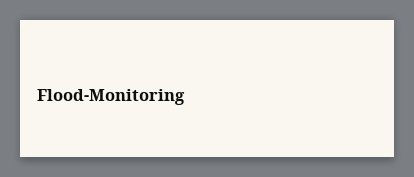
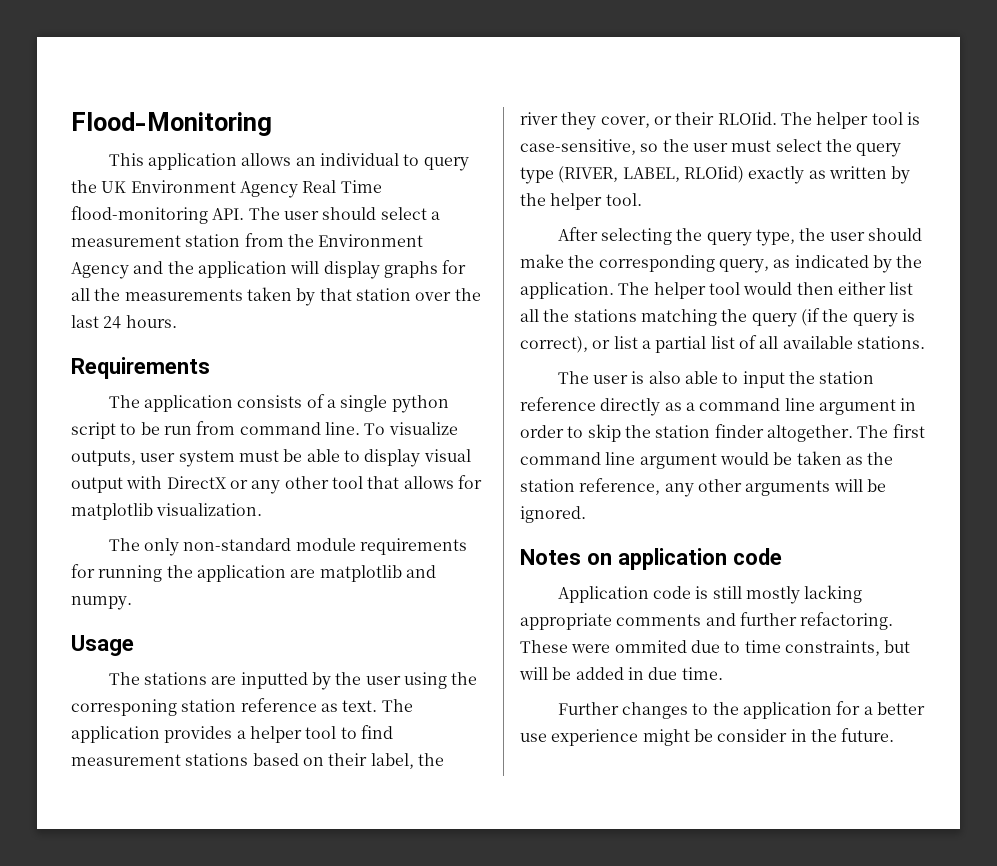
(185, 97) none -> [108,153,469,171] [71,180,382,198] [71,206,440,224] [71,233,424,247] [71,260,467,279] [71,287,481,306] [71,315,177,329] [71,357,210,379] [108,394,449,413] [71,421,458,439] [71,449,471,467] [71,475,482,494] [71,503,263,520] [108,538,467,556] [71,564,436,582] [71,596,132,610] [71,635,134,656] [108,672,478,690] [71,698,413,716] [71,725,393,743] [71,753,444,769] [520,112,920,130] [520,139,902,157] [520,166,911,184] [520,193,642,210] [557,227,922,246] [520,254,923,273] [520,282,914,299] [520,308,915,327] [520,335,925,353] [557,371,875,388] [520,397,917,416] [520,424,925,442] [520,451,894,469] [520,478,886,497] [520,506,586,523] [520,548,782,570] [557,585,863,604] [520,612,894,630] [520,640,911,656] [519,667,723,680] [557,701,925,719] [520,728,895,746] // This application allows an individual to query the UK Environment Agency Real Time flood-monitoring API. The user should select a measurement station from the Environment Agency and the application will display graphs for all the measurements taken by that station over the last 24 hours. // Requirements // The application consists of a single python script to be run from command line. To visualize outputs, user system must be able to display visual output with DirectX or any other tool that allows for matplotlib visualization. // The only non-standard module requirements for running the application are matplotlib and numpy. // Usage // The stations are inputted by the user using the corresponing station reference as text. The application provides a helper tool to find measurement stations based on their label, the river they cover, or their RLOIid. The helper tool is case-sensitive, so the user must select the query type (RIVER, LABEL, RLOIid) exactly as written by the helper tool. // After selecting the query type, the user should make the corresponding query, as indicated by the application. The helper tool would then either list all the stations matching the query (if the query is correct), or list a partial list of all available stations. // The user is also able to input the station reference directly as a command line argument in order to skip the station finder altogether. The first command line argument would be taken as the station reference, any other arguments will be ignored. // Notes on application code // Application code is still mostly lacking appropriate comments and further refactoring. These were ommited due to time constraints, but will be added in due time. // Further changes to the application for a better use experience might be consider in the future.

